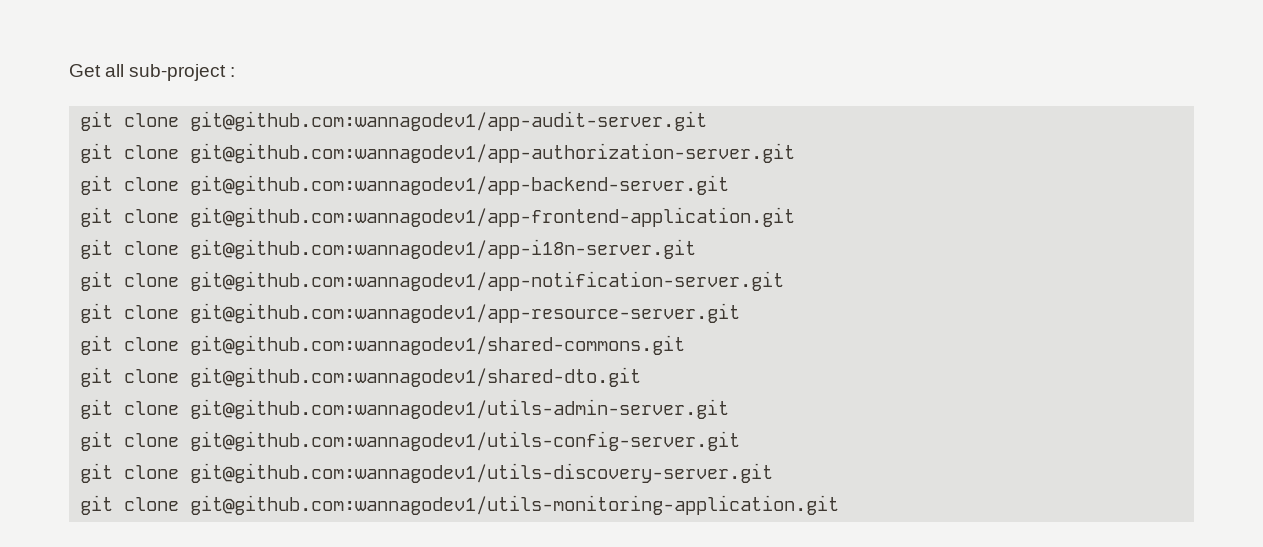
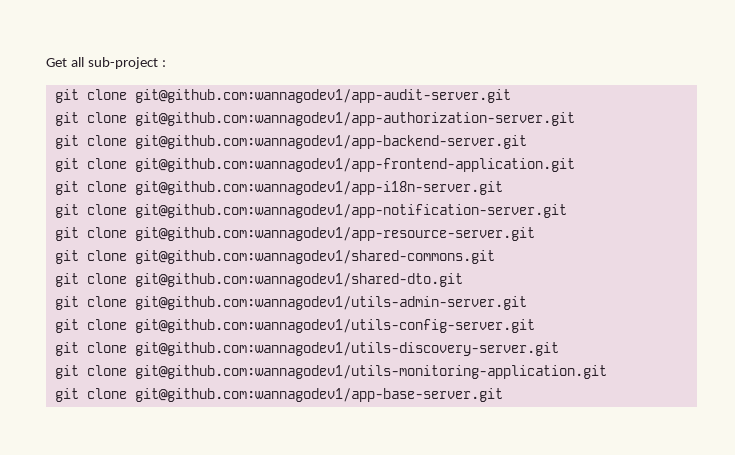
(840, 505) none -> [54,388,503,402] // git clone git@github.com:wannagodev1/app-base-server.git

